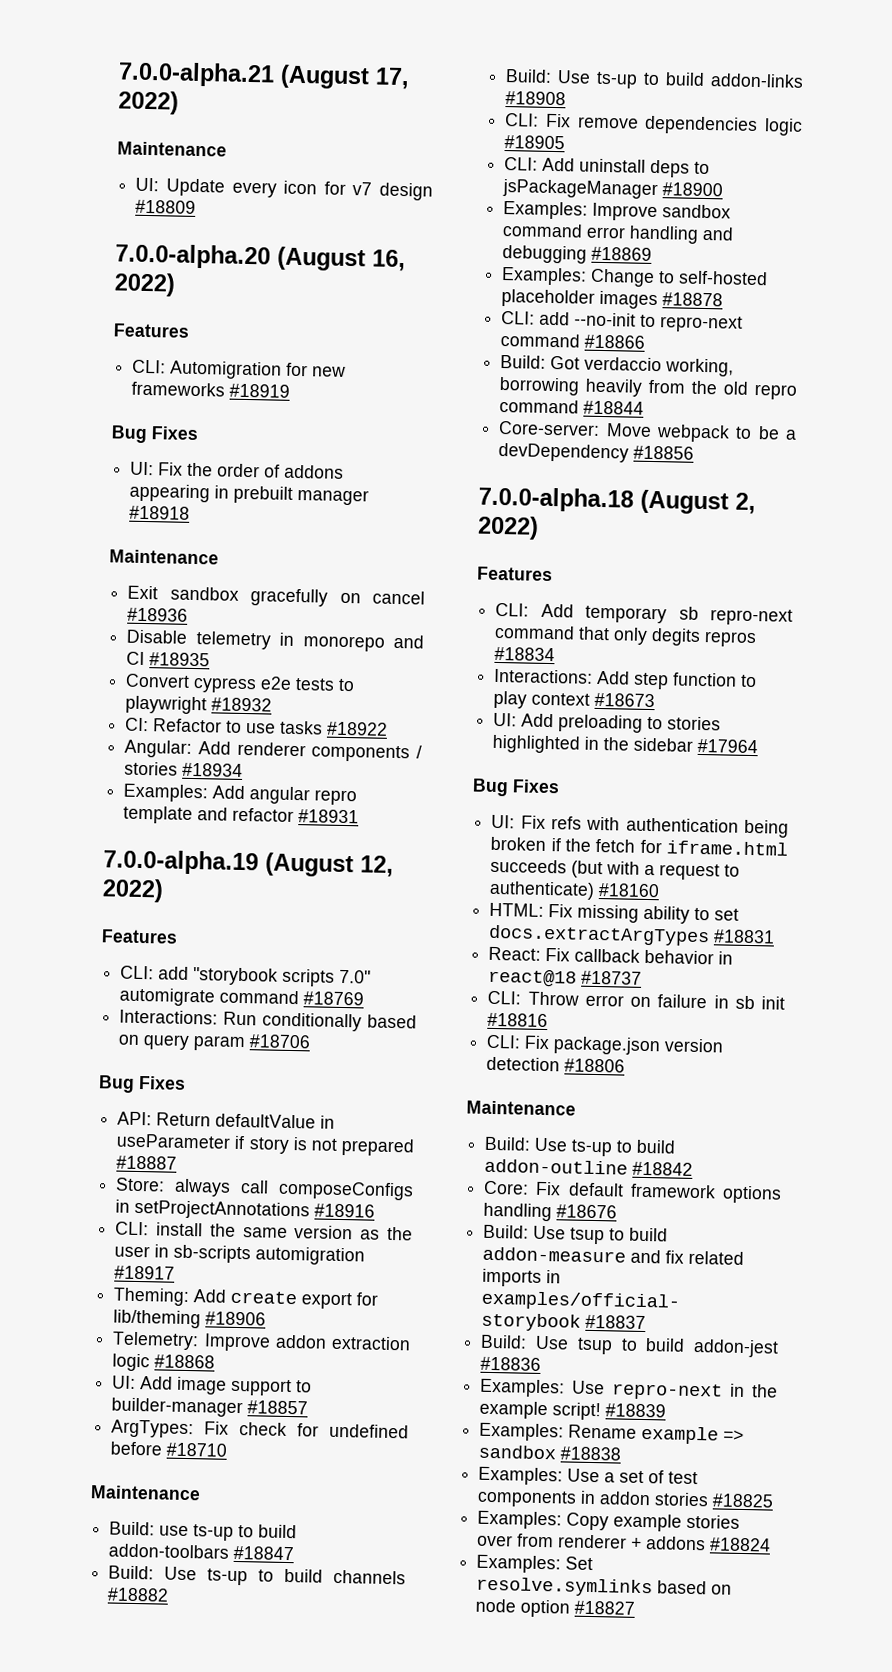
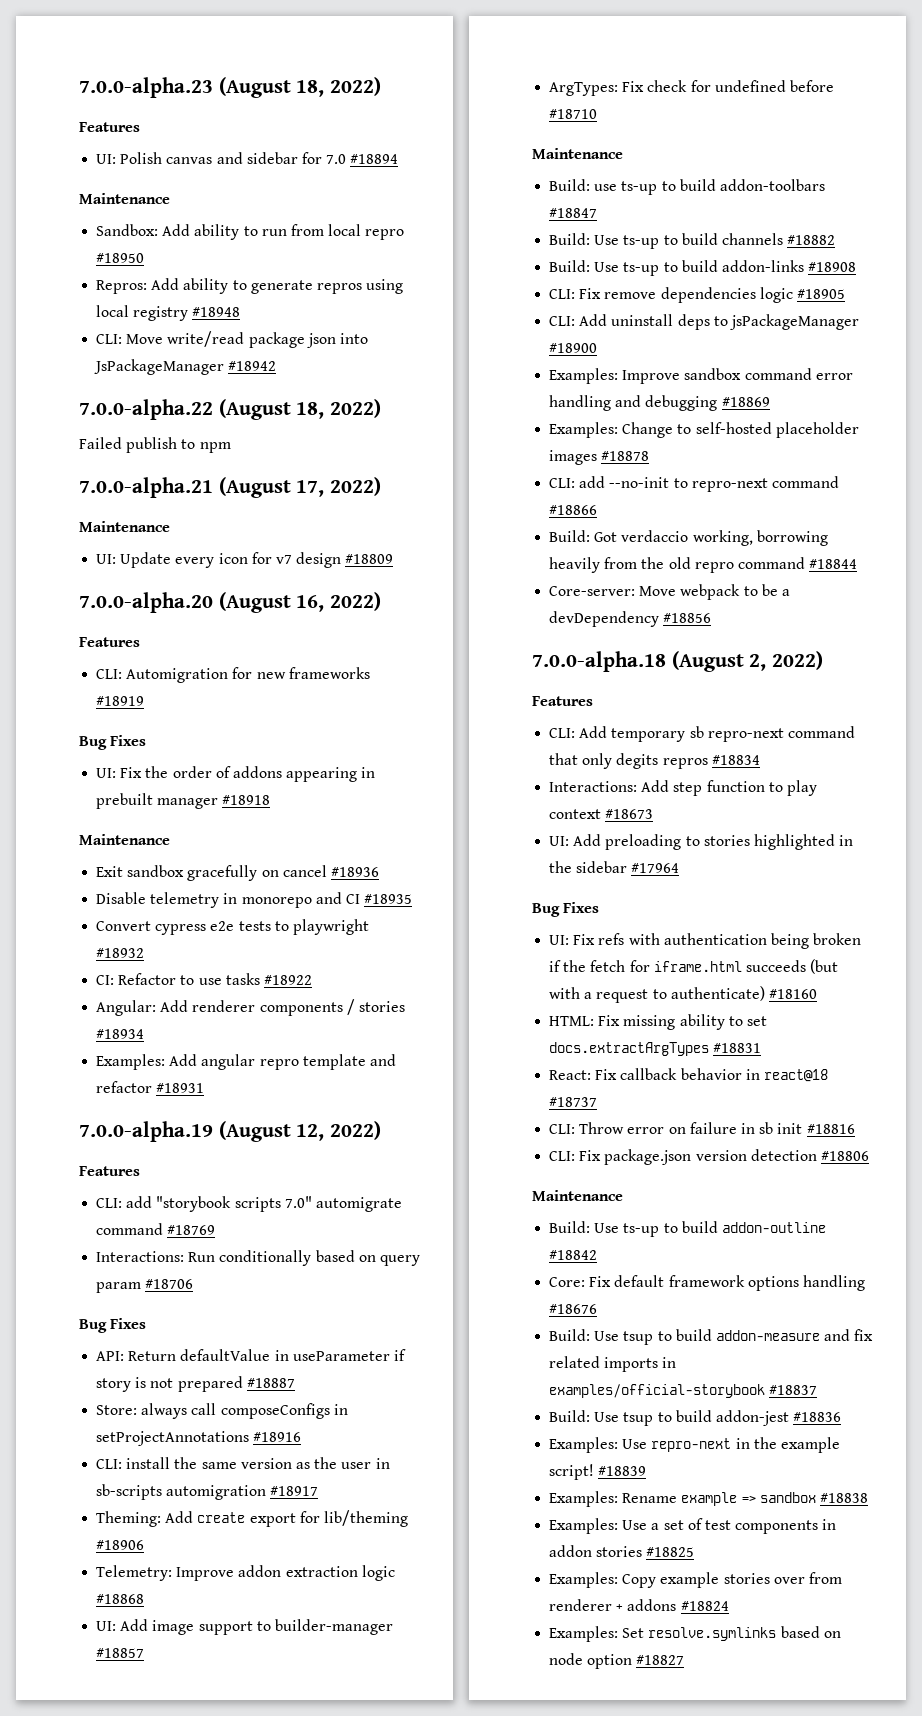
(118, 74) none -> [79,77,382,98] [79,122,140,132] [96,152,399,164] [79,193,170,204] [96,224,405,240] [96,253,145,263] [96,278,404,294] [96,305,241,321] [96,331,368,348] [94,359,277,375] [79,399,382,420] [79,437,231,453] 7.0.0-alpha.23 (August 18, 2022) // Features // UI: Polish canvas and sidebar for 7.0 #18894 // Maintenance // Sandbox: Add ability to run from local repro #18950 // Repros: Add ability to generate repros using local registry #18948 // CLI: Move write/read package json into JsPackageManager #18942 // 7.0.0-alpha.22 (August 18, 2022) // Failed publish to npm //

